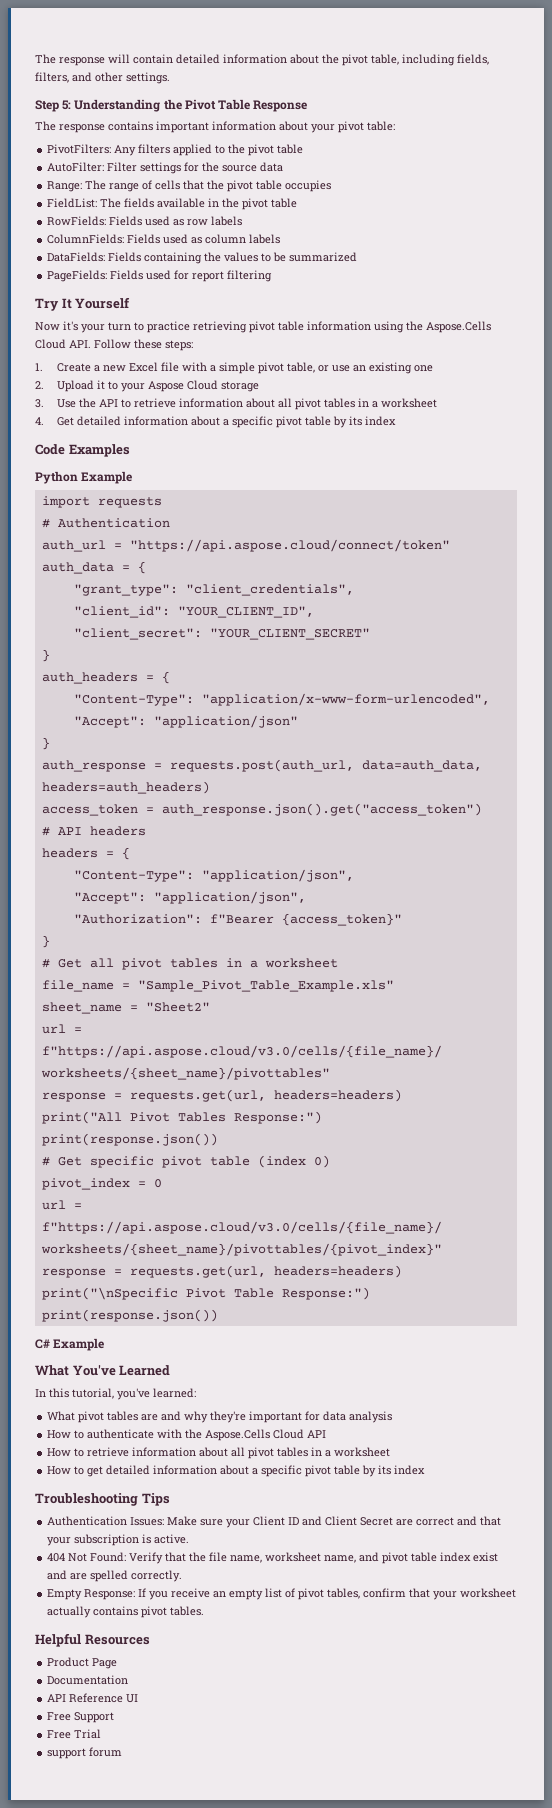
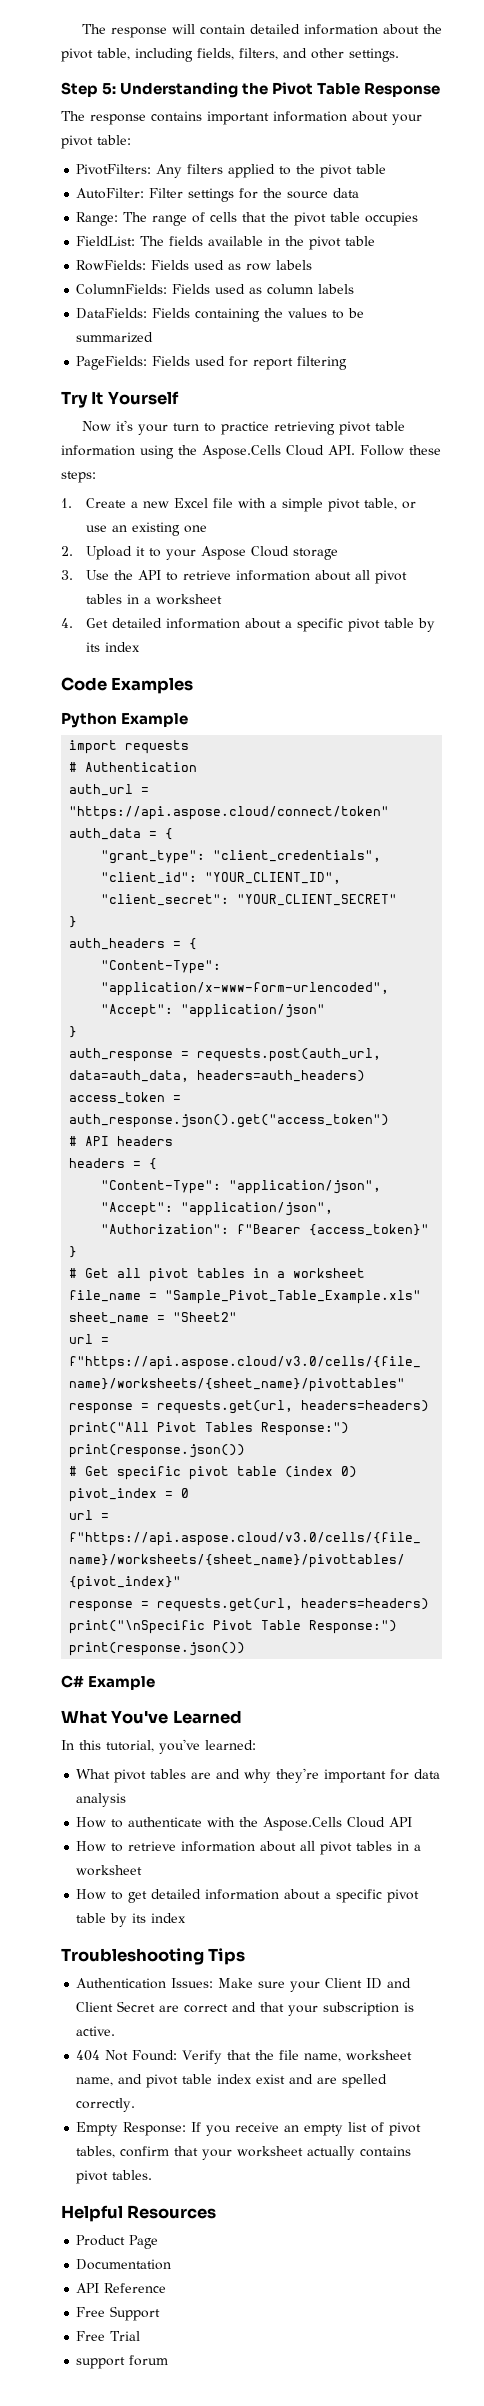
[126,1694,139,1703] UI -> (167, 2288) none

